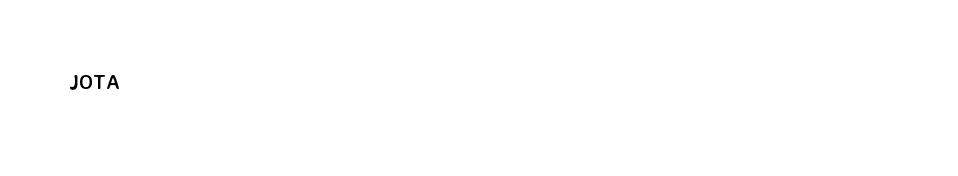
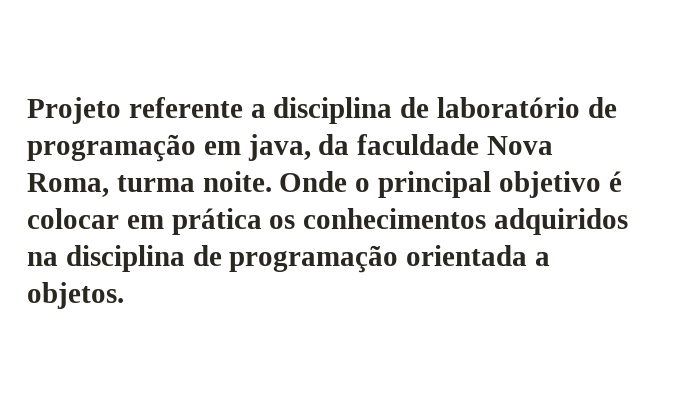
[69,75,120,90] JOTA -> [27,97,617,124] [27,134,554,162] [27,171,622,198] [27,208,629,235] [27,245,551,273] [27,282,124,309] Projeto referente a disciplina de laboratório de programação em java, da faculdade Nova Roma, turma noite. Onde o principal objetivo é colocar em prática os conhecimentos adquiridos na disciplina de programação orientada a objetos.

